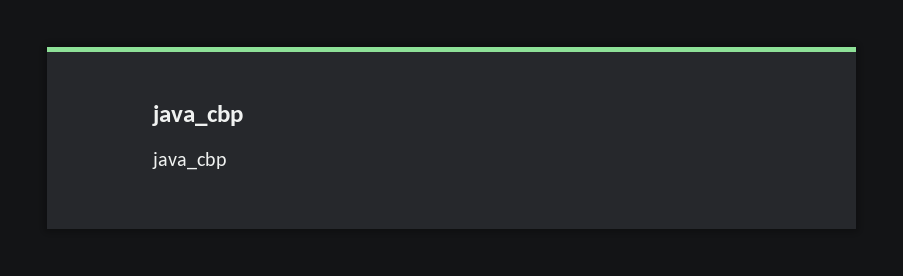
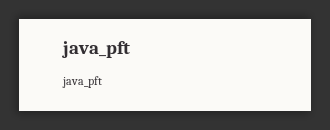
[152,105,243,126] [152,152,227,170] java_cbp // java_cbp -> [62,41,130,58] [62,76,102,88] java_pft // java_pft

